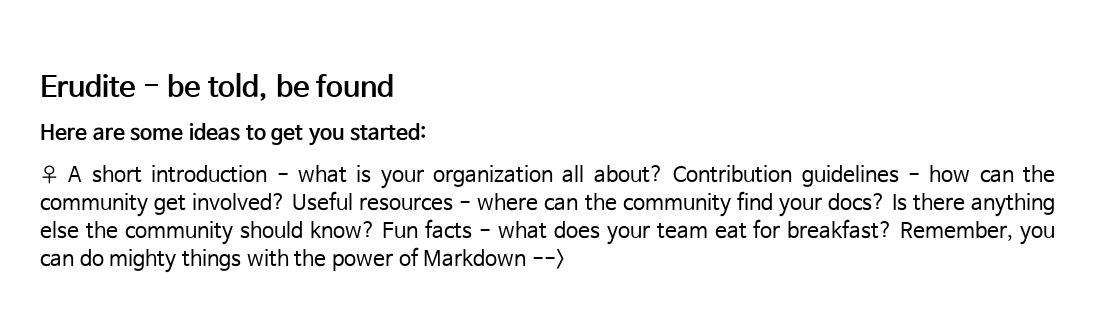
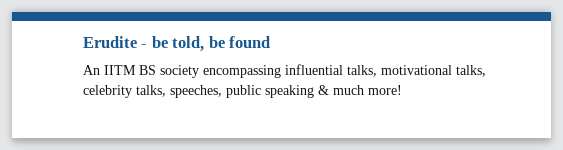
[40,123,426,146] [40,165,1055,189] [40,191,1056,217] [40,219,1055,245] [40,247,566,273] Here are some ideas to get you started: // ♀ A short introduction - what is your organization all about? Contribution guidelines - how can the community get involved? Useful resources - where can the community find your docs? Is there anything else the community should know? Fun facts - what does your team eat for breakfast? Remember, you can do mighty things with the power of Markdown --> -> [83,64,486,78] [83,85,402,98] An IITM BS society encompassing influential talks, motivational talks, celebrity talks, speeches, public speaking & much more!

